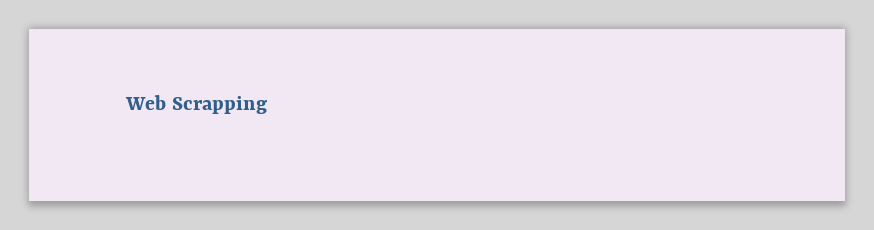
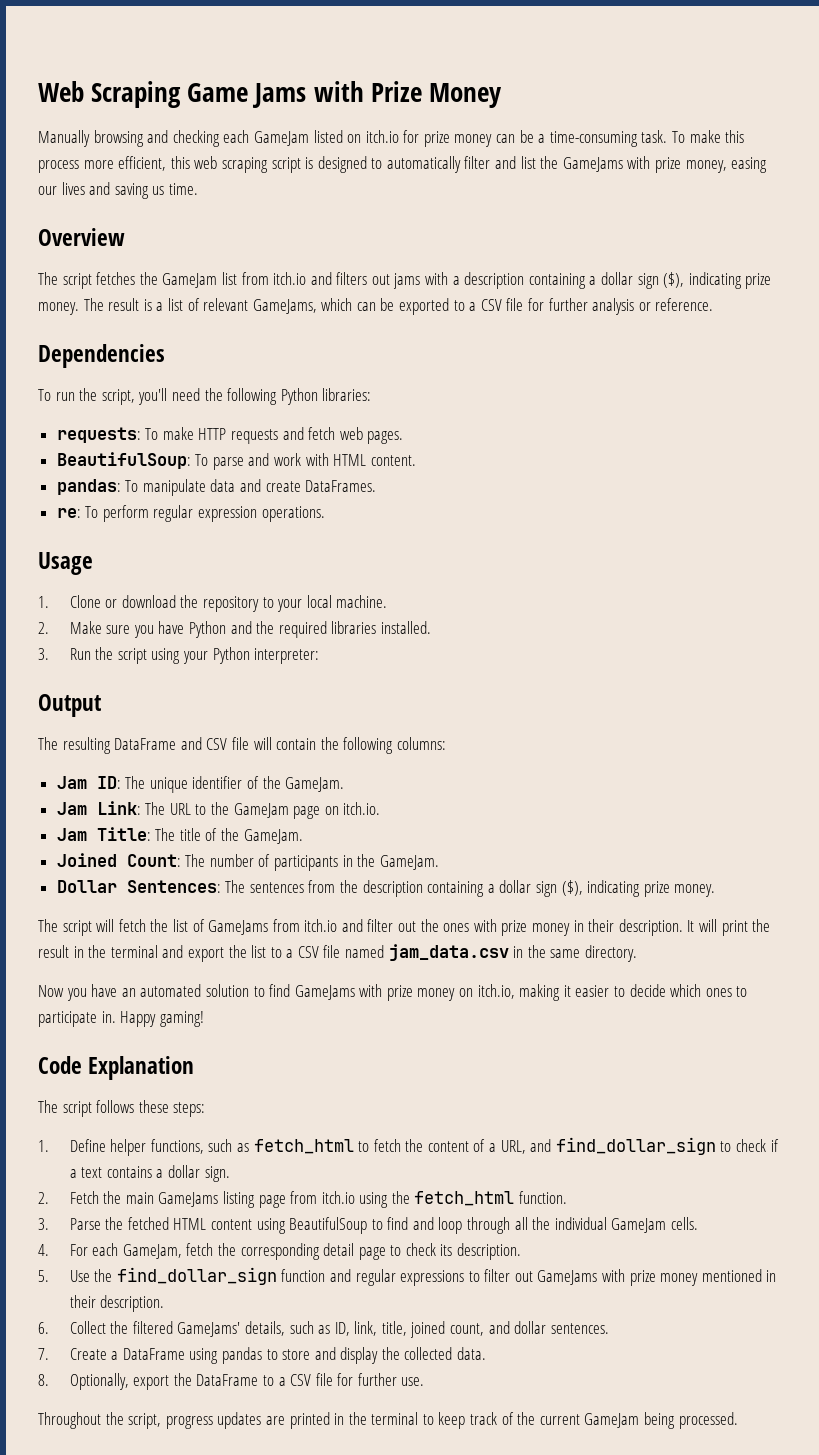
[172,96,268,114] Scrapping -> [91,81,502,108] [38,130,745,147] [38,156,768,173] [38,182,198,199] [38,228,125,246] [38,272,772,289] [38,298,714,315] [38,344,165,368] [38,388,372,405] [56,427,404,444] [56,452,416,470] [56,479,377,496] [56,505,325,522] [38,552,93,575] [38,595,388,612] [38,621,431,638] [38,647,320,664] [38,694,101,717] [38,737,446,754] [56,776,345,793] [56,801,381,819] [56,827,303,844] [56,853,439,871] [56,880,716,897] [38,919,771,936] [38,944,638,962] [38,984,748,1001] [38,1011,204,1027] [38,1056,195,1080] [38,1100,206,1117] [38,1137,779,1156] [69,1165,230,1182] [38,1191,568,1208] [38,1217,699,1234] [38,1243,522,1260] [38,1267,777,1286] [69,1295,165,1312] [38,1321,609,1338] [38,1347,487,1364] [38,1373,425,1390] [38,1412,738,1429] Scraping Game Jams with Prize Money // Manually browsing and checking each GameJam listed on itch.io for prize money can be a time-consuming task. To make this process more efficient, this web scraping script is designed to automatically filter and list the GameJams with prize money, easing our lives and saving us time. // Overview // The script fetches the GameJam list from itch.io and filters out jams with a description containing a dollar sign ($), indicating prize money. The result is a list of relevant GameJams, which can be exported to a CSV file for further analysis or reference. // Dependencies // To run the script, you'll need the following Python libraries: // requests: To make HTTP requests and fetch web pages. // BeautifulSoup: To parse and work with HTML content. // pandas: To manipulate data and create DataFrames. // re: To perform regular expression operations. // Usage // 1. Clone or download the repository to your local machine. // 2. Make sure you have Python and the required libraries installed. // 3. Run the script using your Python interpreter: // Output // The resulting DataFrame and CSV file will contain the following columns: // Jam ID: The unique identifier of the GameJam. // Jam Link: The URL to the GameJam page on itch.io. // Jam Title: The title of the GameJam. // Joined Count: The number of participants in the GameJam. // Dollar Sentences: The sentences from the description containing a dollar sign ($), indicating prize money. // The script will fetch the list of GameJams from itch.io and filter out the ones with prize money in their description. It will print the result in the terminal and export the list to a CSV file named jam_data.csv in the same directory. // Now you have an automated solution to find GameJams with prize money on itch.io, making it easier to decide which ones to participate in. Happy gaming! // Code Explanation // The script follows these steps: // 1. Define helper functions, such as fetch_html to fetch the content of a URL, and find_dollar_sign to check if a text contains a dollar sign. // 2. Fetch the main GameJams listing page from itch.io using the fetch_html function. // 3. Parse the fetched HTML content using BeautifulSoup to find and loop through all the individual GameJam cells. // 4. For each GameJam, fetch the corresponding detail page to check its description. // 5. Use the find_dollar_sign function and regular expressions to filter out GameJams with prize money mentioned in their description. // 6. Collect the filtered GameJams' details, such as ID, link, title, joined count, and dollar sentences. // 7. Create a DataFrame using pandas to store and display the collected data. // 8. Optionally, export the DataFrame to a CSV file for further use. // Throughout the script, progress updates are printed in the terminal to keep track of the current GameJam being processed.

